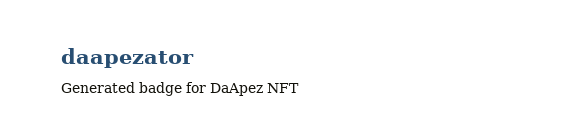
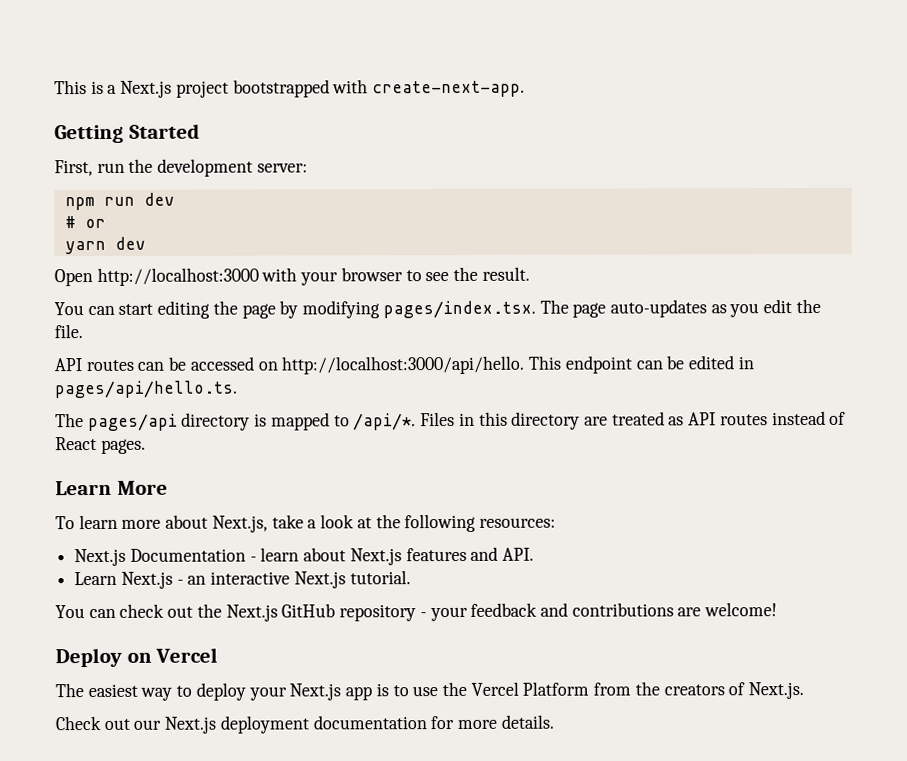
[61,48,194,68] [61,82,299,96] daapezator // Generated badge for DaApez NFT -> [54,79,526,98] [54,123,200,144] [54,158,308,177] [64,192,175,211] [64,216,106,229] [64,236,146,255] [54,266,530,287] [54,298,821,319] [54,324,83,339] [54,355,754,375] [55,380,238,399] [55,410,847,432] [55,436,146,454] [55,480,168,496] [55,513,556,533] [74,546,535,567] [74,570,411,589] [55,602,778,622] [55,647,219,668] [55,681,805,701] [55,714,554,734] This is a Next.js project bootstrapped with create-next-app. // Getting Started // First, run the development server: // npm run dev // # or // yarn dev // Open http://localhost:3000 with your browser to see the result. // You can start editing the page by modifying pages/index.tsx. The page auto-updates as you edit the file. // API routes can be accessed on http://localhost:3000/api/hello. This endpoint can be edited in pages/api/hello.ts. // The pages/api directory is mapped to /api/*. Files in this directory are treated as API routes instead of React pages. // Learn More // To learn more about Next.js, take a look at the following resources: // Next.js Documentation - learn about Next.js features and API. // Learn Next.js - an interactive Next.js tutorial. // You can check out the Next.js GitHub repository - your feedback and contributions are welcome! // Deploy on Vercel // The easiest way to deploy your Next.js app is to use the Vercel Platform from the creators of Next.js. // Check out our Next.js deployment documentation for more details.

